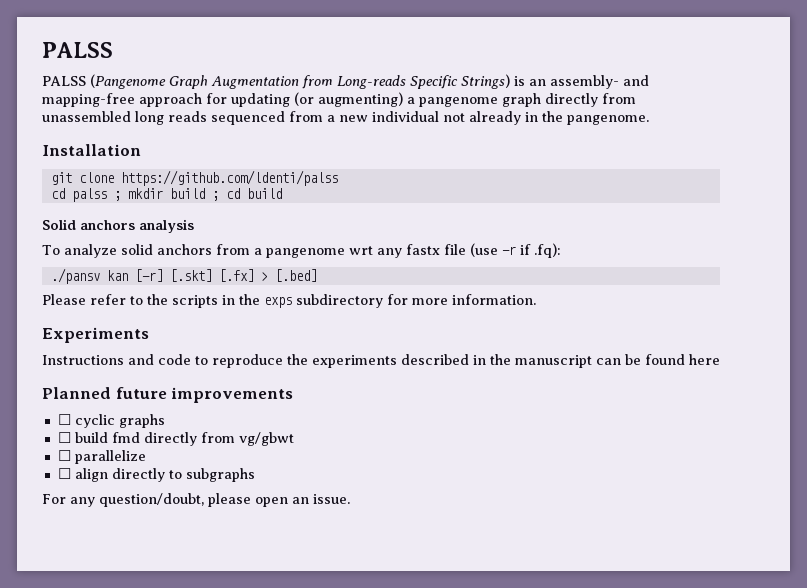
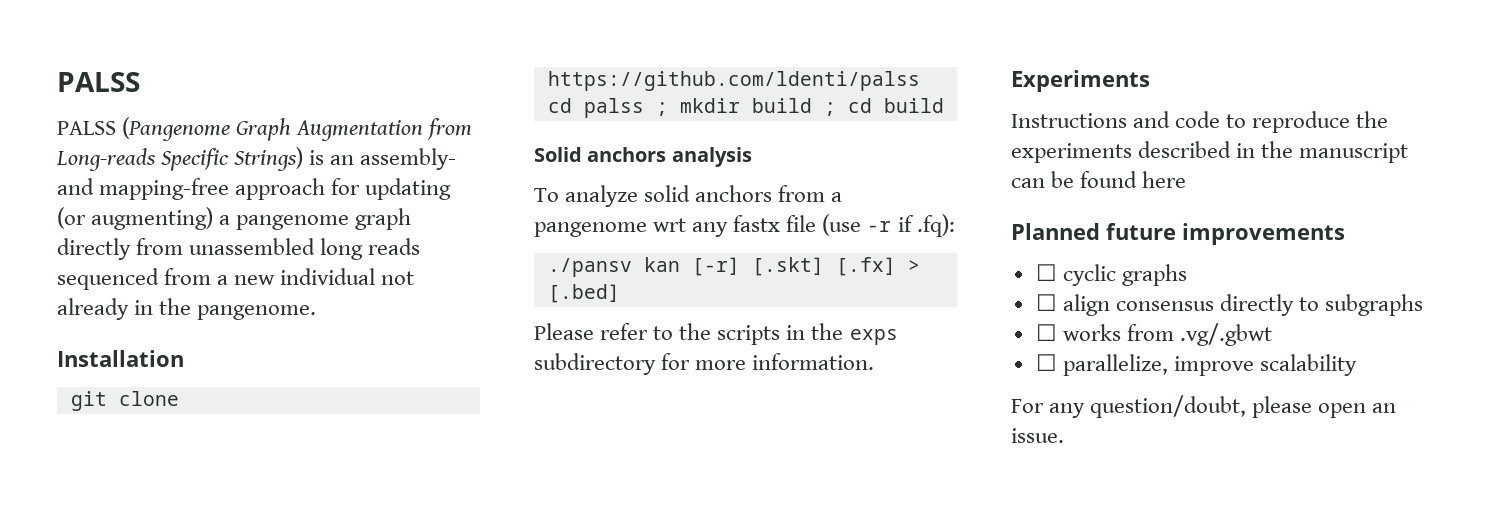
[57,432,294,446] [57,450,146,464] // ☐ build fmd directly from vg/gbwt // ☐ parallelize -> (1187, 275) none
(108, 475) none -> [1115,301,1214,311] consensus
(255, 475) none -> [1035,323,1272,346] [1035,354,1357,376] // ☐ works from .vg/.gbwt // ☐ parallelize, improve scalability

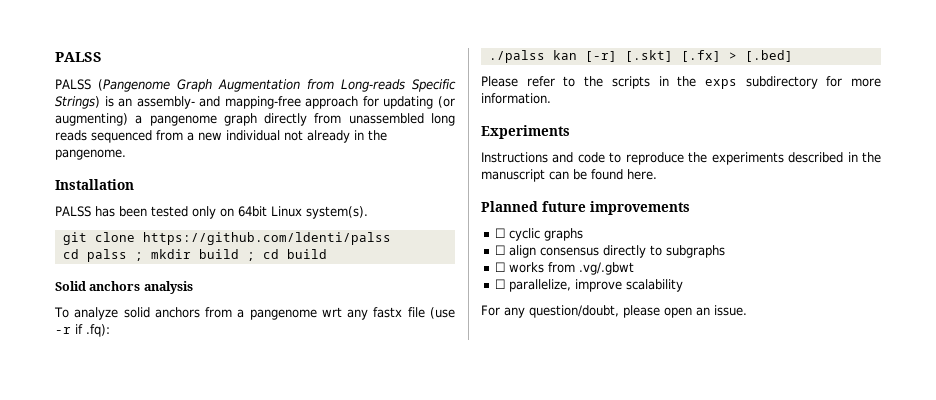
(184, 358) none -> [55,206,368,219] // PALSS has been tested only on 64bit Linux system(s).
[547,258,632,277] ./pansv -> [488,50,545,63] ./palss
[1142,171,1187,188] here -> [627,169,657,180] here.

